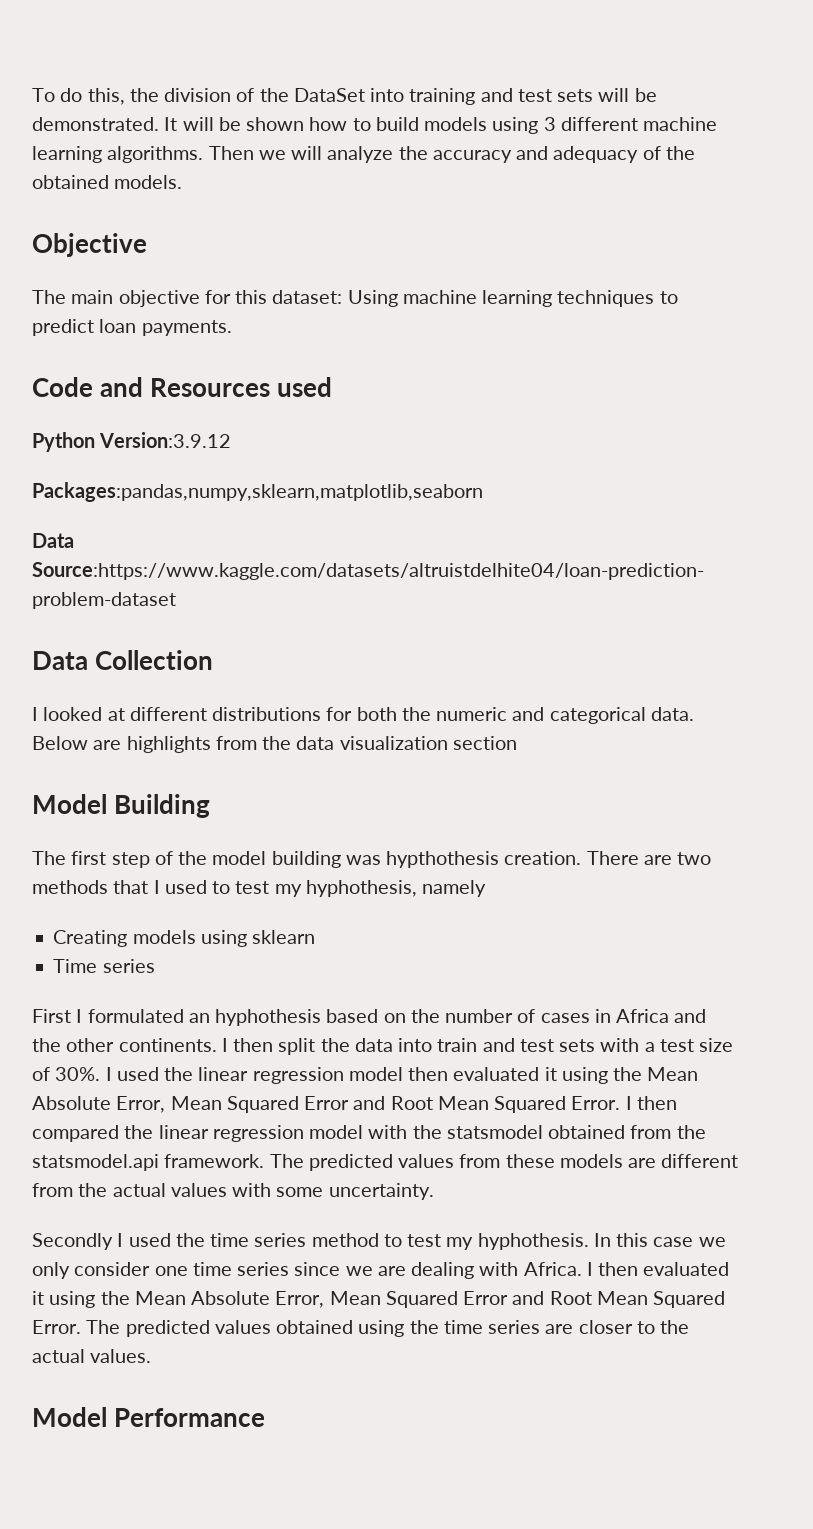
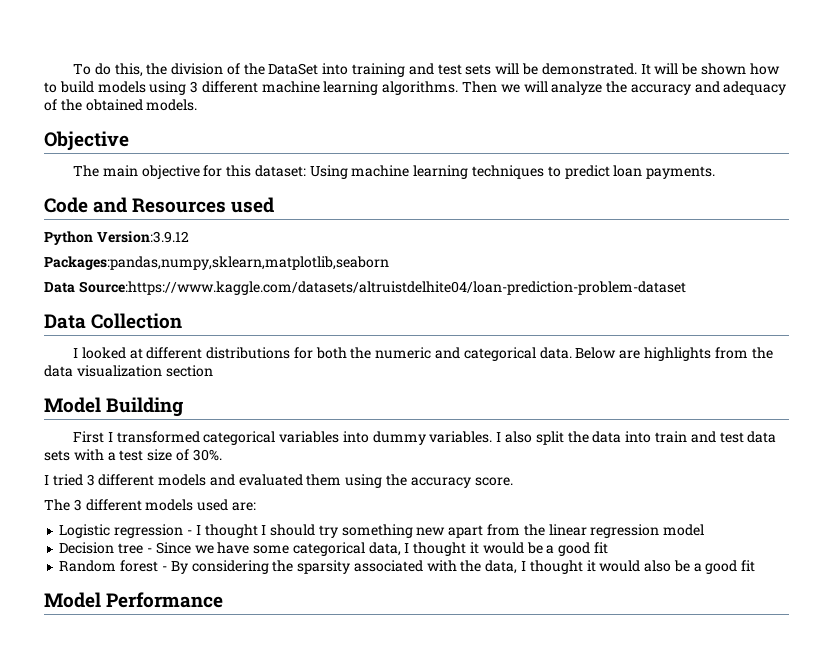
[32,851,712,868] [32,880,487,897] [53,930,316,947] [53,959,155,973] [32,1009,707,1026] [32,1038,274,1052] The first step of the model building was hypthothesis creation. There are two methods that I used to test my hyphothesis, namely // Creating models using sklearn // Time series // First I formulated an hyphothesis based on the number of cases in Africa and the other continents. I then -> [73,431,533,445] First I transformed categorical variables into dummy variables. I also
(554, 1045) none -> [747,431,777,443] data
[105,1067,699,1084] [32,1096,677,1113] [32,1125,706,1142] [32,1154,739,1171] [32,1183,434,1200] [32,1233,726,1250] [32,1262,730,1279] [32,1291,726,1308] [32,1320,690,1337] [32,1349,152,1363] I used the linear regression model then evaluated it using the Mean Absolute Error, Mean Squared Error and Root Mean Squared Error. I then compared the linear regression model with the statsmodel obtained from the statsmodel.api framework. The predicted values from these models are different from the actual values with some uncertainty. // Secondly I used the time series method to test my hyphothesis. In this case we only consider one time series since we are dealing with Africa. I then evaluated it using the Mean Absolute Error, Mean Squared Error and Root Mean Squared Error. The predicted values obtained using the time series are closer to the actual values. -> [44,474,513,488] [44,499,256,511] [59,524,705,538] [59,542,608,556] [59,560,756,574] // I tried 3 different models and evaluated them using the accuracy score. // The 3 different models used are: // Logistic regression - I thought I should try something new apart from the linear regression model // Decision tree - Since we have some categorical data, I thought it would be a good fit // Random forest - By considering the sparsity associated with the data, I thought it would also be a good fit

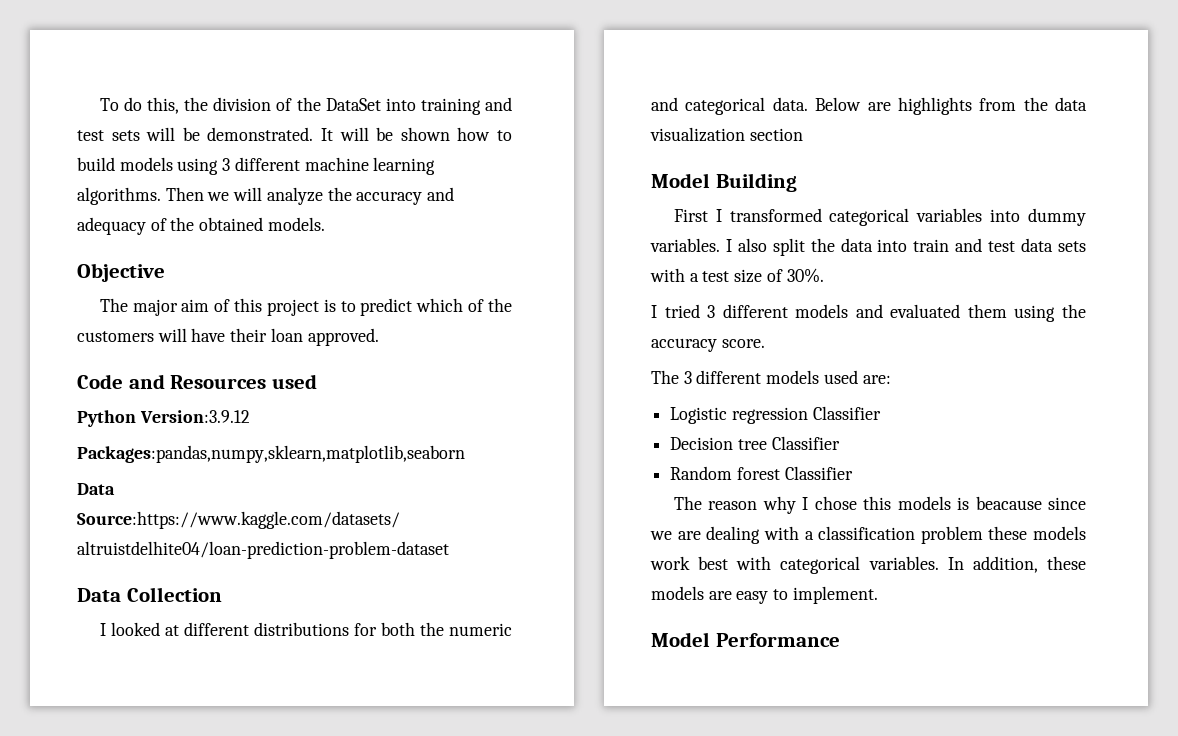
[102,165,716,179] main objective for this dataset: Using machine learning techniques to predict loan payments. -> [132,298,512,316] [77,328,379,346] major aim of this project is to predict which of the customers will have their loan approved.
[186,524,705,538] [59,542,608,556] [59,560,756,574] - I thought I should try something new apart from the linear regression model // Decision tree - Since we have some categorical data, I thought it would be a good fit // Random forest - By considering the sparsity associated with the data, I thought it would also be a good fit -> [812,406,881,420] [670,436,840,450] [670,466,853,480] [673,496,1086,514] [650,526,1086,544] [650,556,1086,574] [651,586,878,604] Classifier // Decision tree Classifier // Random forest Classifier // The reason why I chose this models is beacause since we are dealing with a classification problem these models work best with categorical variables. In addition, these models are easy to implement.

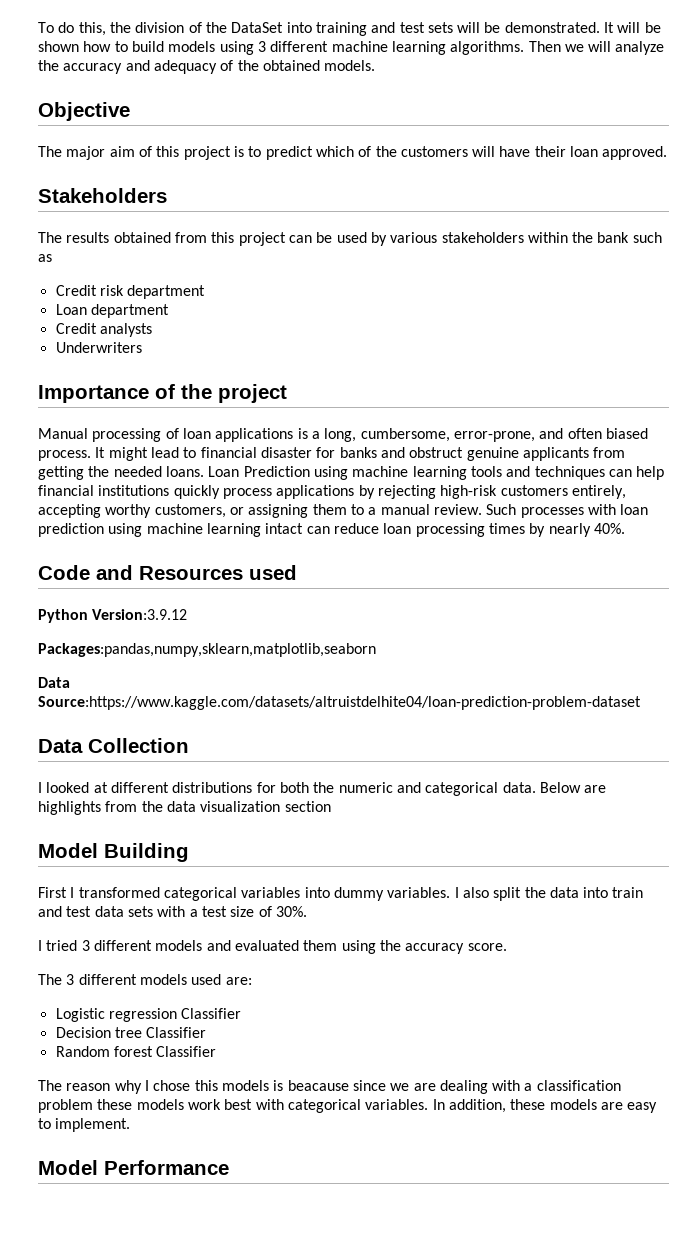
(379, 337) none -> [38,188,167,203] [38,232,662,246] [38,254,52,262] [55,285,206,299] [55,304,169,318] [55,323,152,337] [55,342,142,353] [38,384,287,403] [38,428,648,442] [38,447,626,461] [38,466,665,480] [38,485,626,499] [38,504,649,518] [38,523,625,537] // Stakeholders // The results obtained from this project can be used by various stakeholders within the bank such as // Credit risk department // Loan department // Credit analysts // Underwriters // Importance of the project // Manual processing of loan applications is a long, cumbersome, error-prone, and often biased process. It might lead to financial disaster for banks and obstruct genuine applicants from getting the needed loans. Loan Prediction using machine learning tools and techniques can help financial institutions quickly process applications by rejecting high-risk customers entirely, accepting worthy customers, or assigning them to a manual review. Such processes with loan prediction using machine learning intact can reduce loan processing times by nearly 40%.

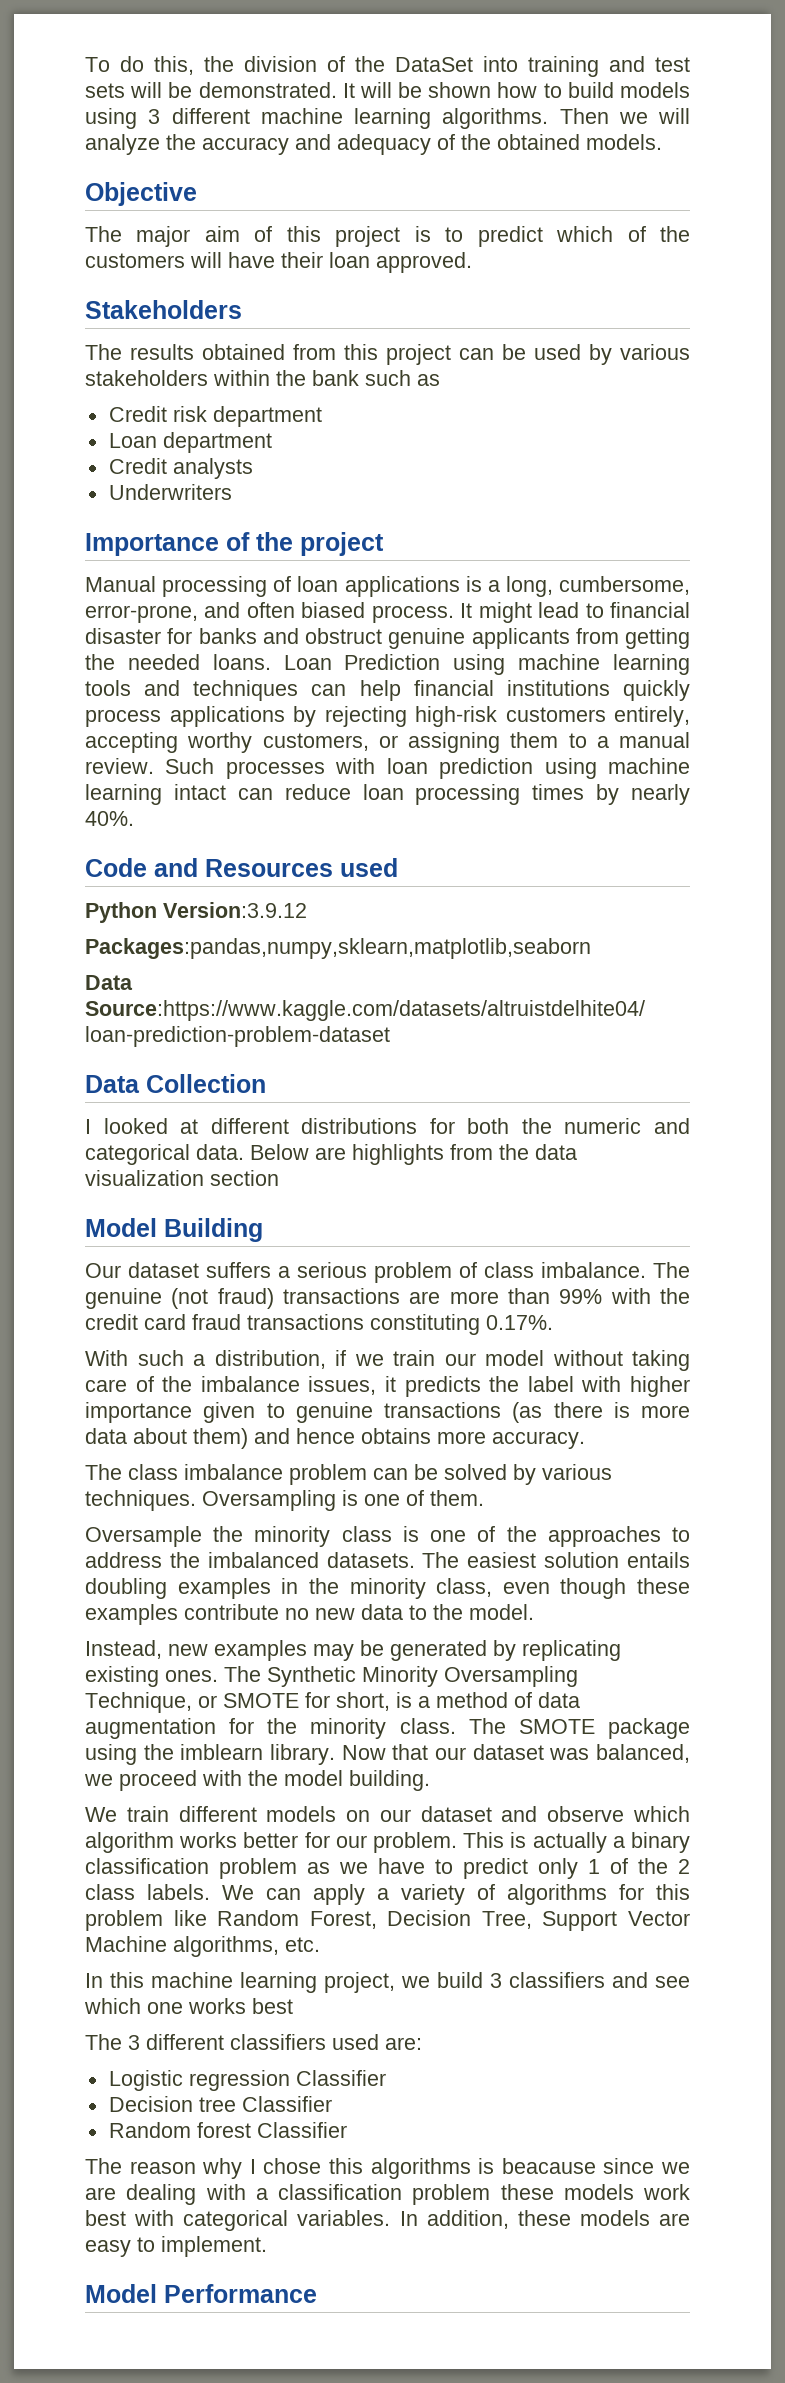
[38,887,644,901] [38,906,307,917] [38,940,507,954] First I transformed categorical variables into dummy variables. I also split the data into train and test data sets with a test size of 30%. // I tried 3 different models and evaluated them using the accuracy score. -> [85,1262,690,1283] [85,1288,690,1309] [85,1314,553,1335] [85,1350,690,1371] [85,1376,691,1397] [85,1402,690,1423] [85,1428,585,1449] [85,1464,612,1485] [85,1490,484,1511] [85,1526,690,1547] [85,1552,690,1568] [85,1578,690,1599] [85,1604,534,1625] [85,1640,621,1661] [85,1666,578,1687] [85,1692,580,1713] [85,1718,691,1739] [85,1744,690,1765] [84,1770,430,1791] [85,1806,690,1822] [85,1832,690,1853] [85,1858,690,1879] [85,1884,690,1905] [85,1910,690,1931] [85,1936,320,1957] [85,1972,690,1993] [84,1998,293,2014] Our dataset suffers a serious problem of class imbalance. The genuine (not fraud) transactions are more than 99% with the credit card fraud transactions constituting 0.17%. // With such a distribution, if we train our model without taking care of the imbalance issues, it predicts the label with higher importance given to genuine transactions (as there is more data about them) and hence obtains more accuracy. // The class imbalance problem can be solved by various techniques. Oversampling is one of them. // Oversample the minority class is one of the approaches to address the imbalanced datasets. The easiest solution entails doubling examples in the minority class, even though these examples contribute no new data to the model. // Instead, new examples may be generated by replicating existing ones. The Synthetic Minority Oversampling Technique, or SMOTE for short, is a method of data augmentation for the minority class. The SMOTE package using the imblearn library. Now that our dataset was balanced, we proceed with the model building. // We train different models on our dataset and observe which algorithm works better for our problem. This is actually a binary classification problem as we have to predict only 1 of the 2 class labels. We can apply a variety of algorithms for this problem like Random Forest, Decision Tree, Support Vector Machine algorithms, etc. // In this machine learning project, we build 3 classifiers and see which one works best
[139,974,187,985] models -> [230,2034,326,2050] classifiers
[221,1080,269,1091] models -> [370,2158,471,2179] algorithms

